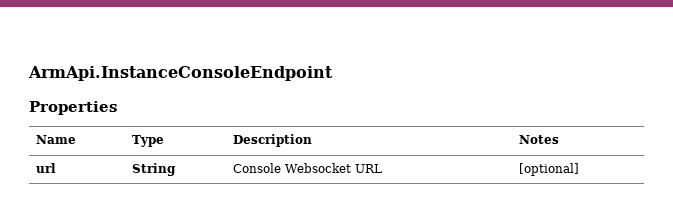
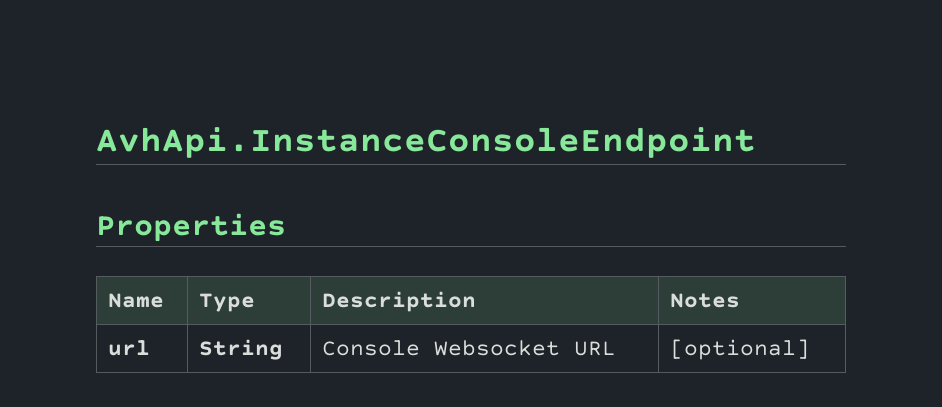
[28,66,333,81] ArmApi.InstanceConsoleEndpoint -> [96,127,756,158] AvhApi.InstanceConsoleEndpoint

